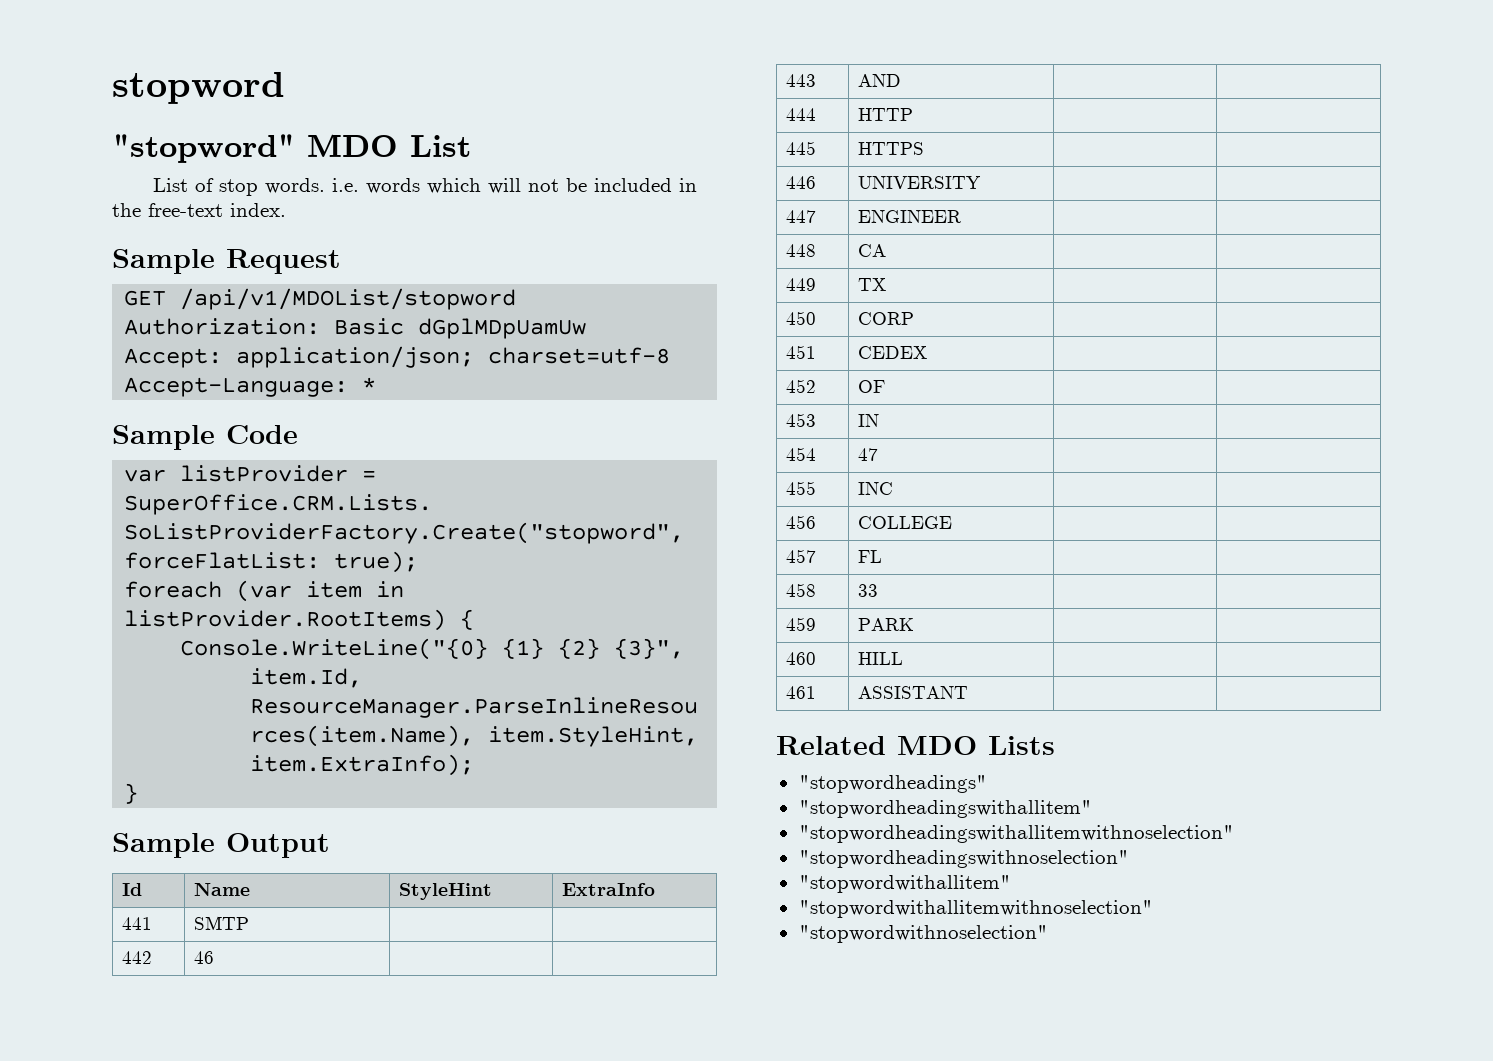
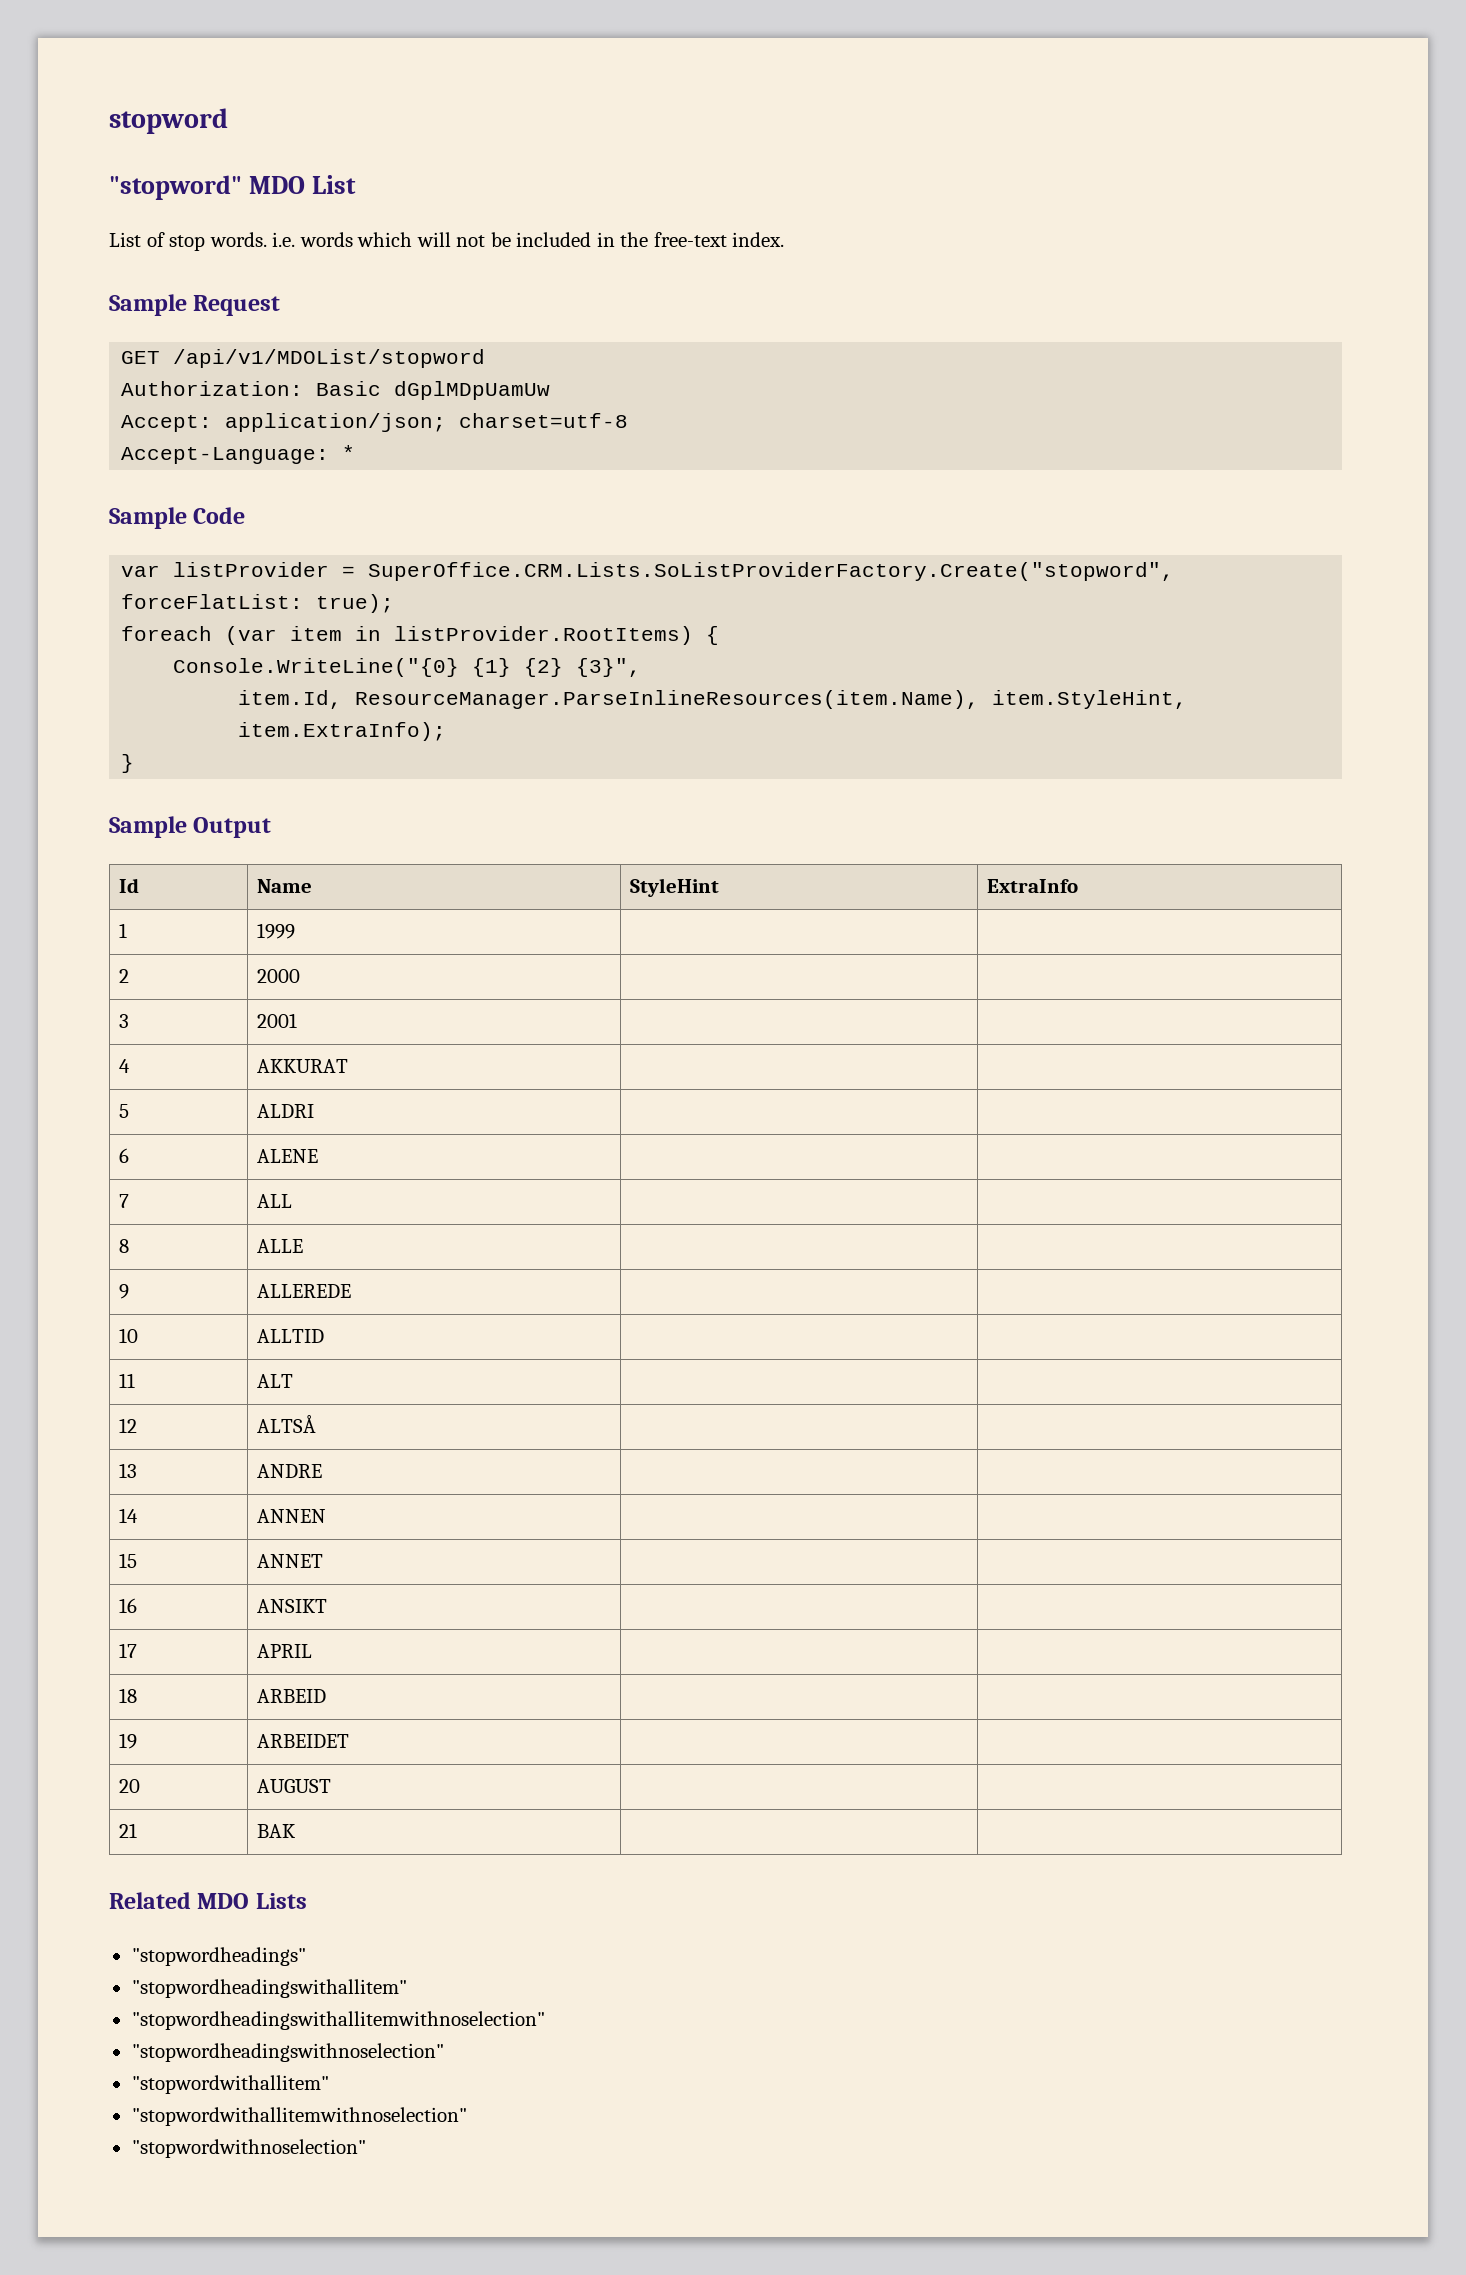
[121,917,152,930] [193,916,249,930] [121,951,152,964] [193,951,214,964] [785,74,816,87] [857,74,901,87] [785,108,816,121] [857,108,913,121] [785,141,816,155] [857,142,924,155] [785,176,816,189] [857,176,981,189] [785,210,816,223] [857,210,961,223] [785,244,816,257] [857,244,886,257] [785,278,816,291] [857,278,886,291] [785,311,816,325] [857,312,914,325] [785,345,816,359] [857,346,927,359] [785,379,816,393] [857,380,885,393] [785,413,816,427] [857,414,879,427] [785,447,816,461] [857,448,878,461] [785,481,816,495] [857,482,893,495] [785,515,816,529] [857,516,952,529] [785,549,816,563] [857,550,882,563] [785,583,816,597] [857,584,878,597] [785,617,816,631] [857,618,914,631] [785,652,816,665] [857,652,903,665] [785,686,816,699] [857,686,968,699] 441 | SMTP | | // 442 | 46 | | // 443 | AND | | // 444 | HTTP | | // 445 | HTTPS | | // 446 | UNIVERSITY | | // 447 | ENGINEER | | // 448 | CA | | // 449 | TX | | // 450 | CORP | | // 451 | CEDEX | | // 452 | OF | | // 453 | IN | | // 454 | 47 | | // 455 | INC | | // 456 | COLLEGE | | // 457 | FL | | // 458 | 33 | | // 459 | PARK | | // 460 | HILL | | // 461 | ASSISTANT -> [119,923,128,938] [257,923,296,939] [119,969,130,983] [257,969,301,983] [119,1014,130,1028] [257,1013,298,1028] [119,1059,131,1073] [257,1059,349,1073] [119,1104,130,1118] [257,1104,315,1118] [119,1148,130,1163] [257,1149,319,1163] [119,1194,130,1208] [257,1194,293,1208] [119,1239,130,1253] [257,1239,304,1253] [119,1284,130,1299] [257,1284,352,1298] [119,1328,139,1343] [257,1329,325,1343] [119,1373,136,1388] [257,1374,294,1388] [119,1418,138,1433] [257,1415,317,1433] [119,1463,138,1478] [257,1464,323,1478] [119,1508,139,1523] [257,1509,327,1523] [119,1553,138,1568] [257,1554,324,1568] [119,1598,138,1613] [257,1599,328,1613] [119,1643,138,1658] [257,1644,313,1658] [119,1688,138,1703] [257,1689,327,1703] [119,1733,138,1749] [257,1734,350,1748] [119,1779,141,1793] [257,1779,332,1793] [119,1823,138,1838] [257,1824,297,1838] 1 | 1999 | | // 2 | 2000 | | // 3 | 2001 | | // 4 | AKKURAT | | // 5 | ALDRI | | // 6 | ALENE | | // 7 | ALL | | // 8 | ALLE | | // 9 | ALLEREDE | | // 10 | ALLTID | | // 11 | ALT | | // 12 | ALTSÅ | | // 13 | ANDRE | | // 14 | ANNEN | | // 15 | ANNET | | // 16 | ANSIKT | | // 17 | APRIL | | // 18 | ARBEID | | // 19 | ARBEIDET | | // 20 | AUGUST | | // 21 | BAK

